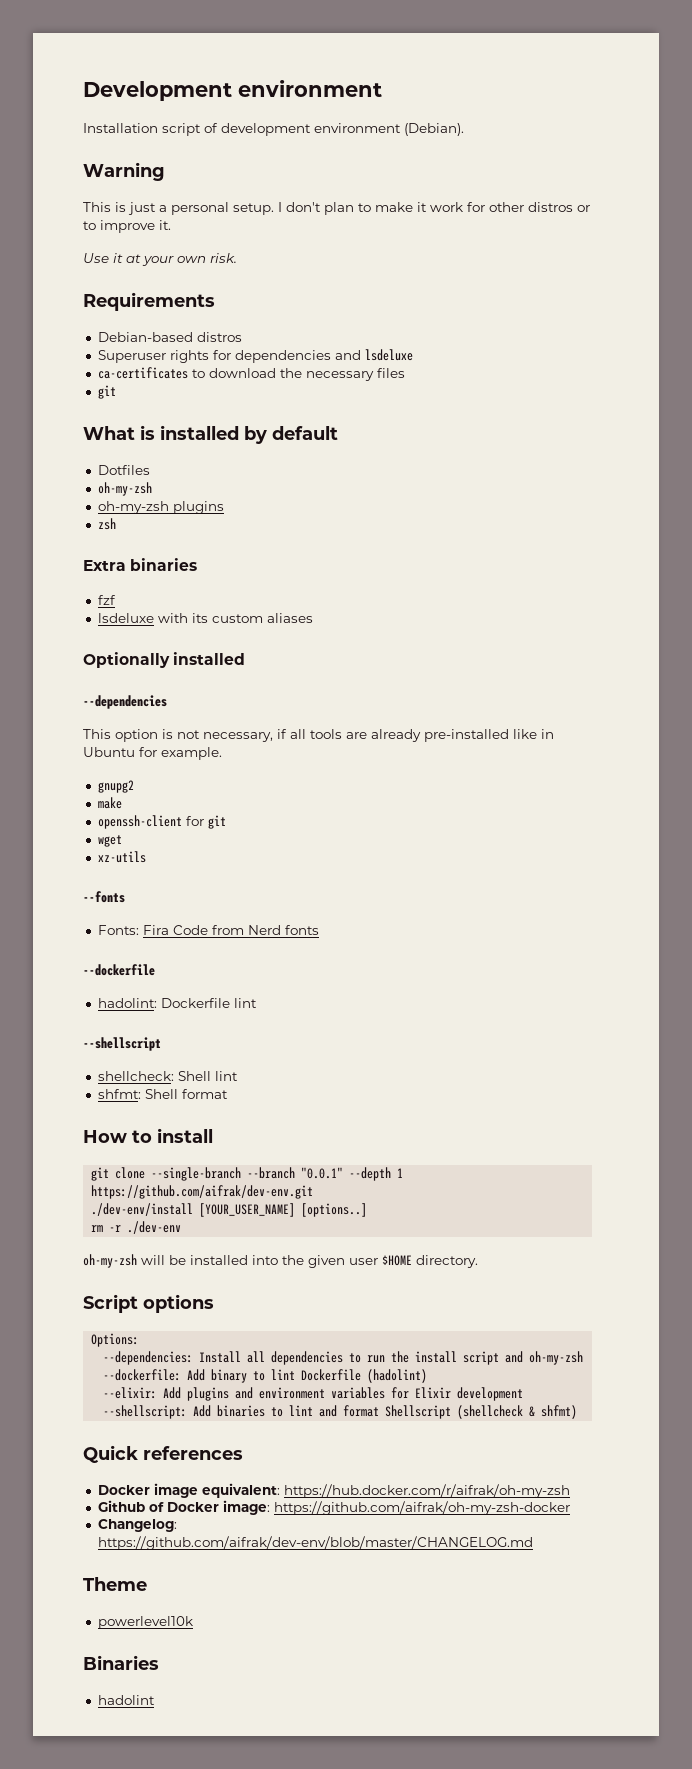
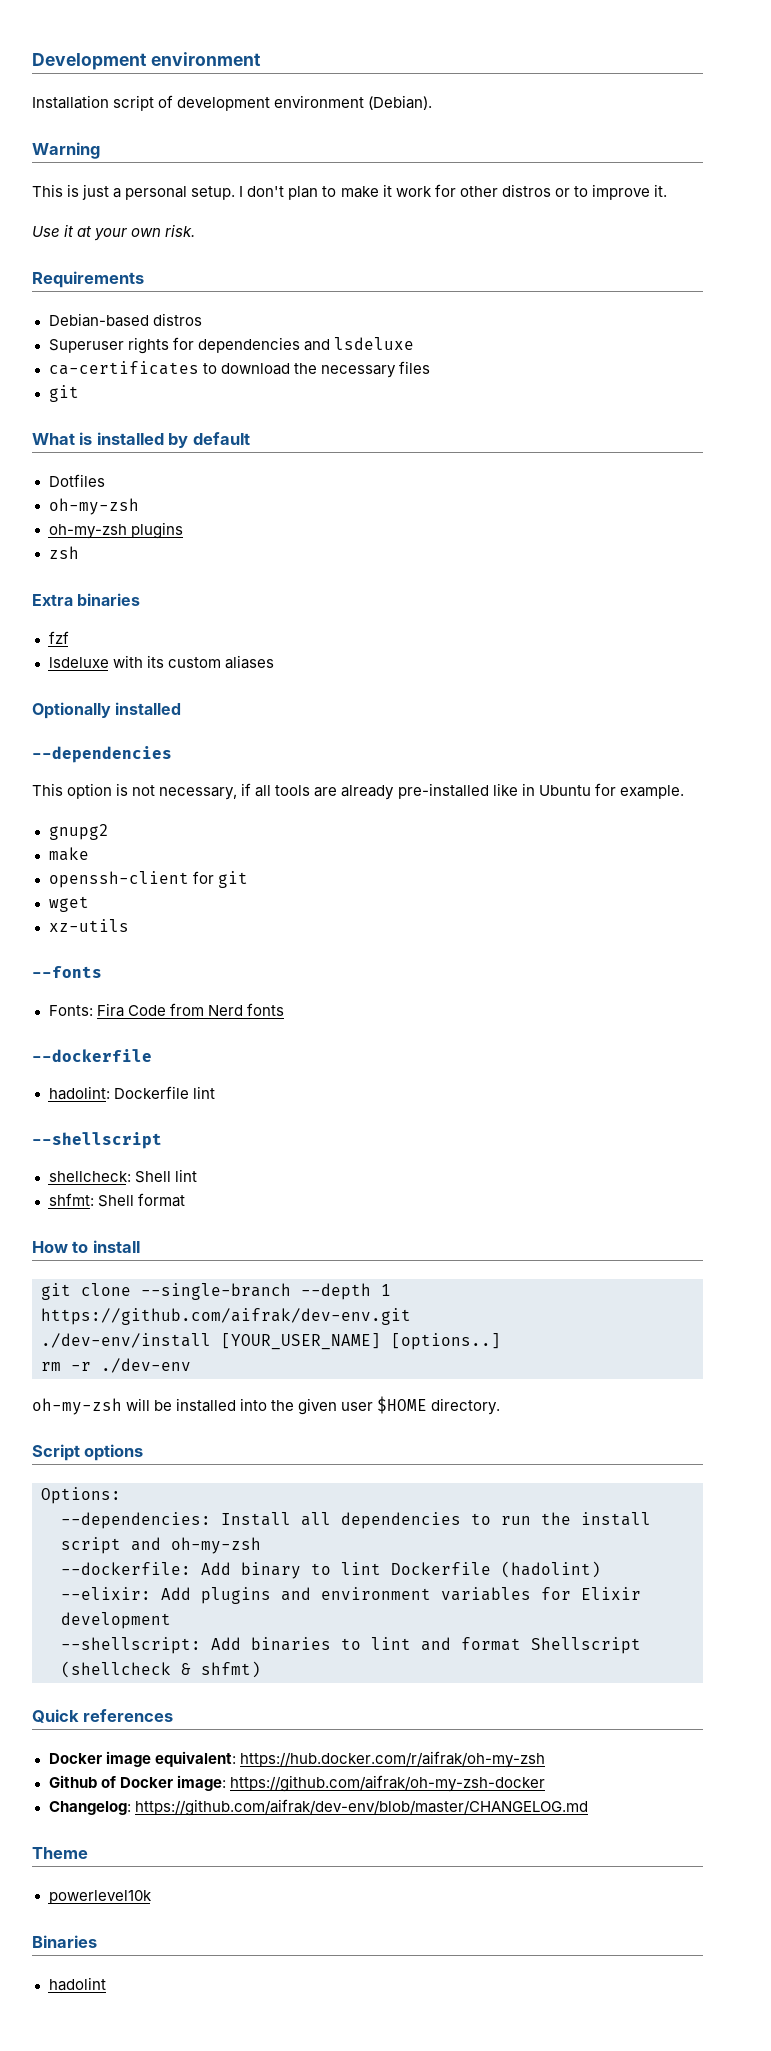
[247,1167,344,1179] --branch "0.0.1" -> (291, 1291) none

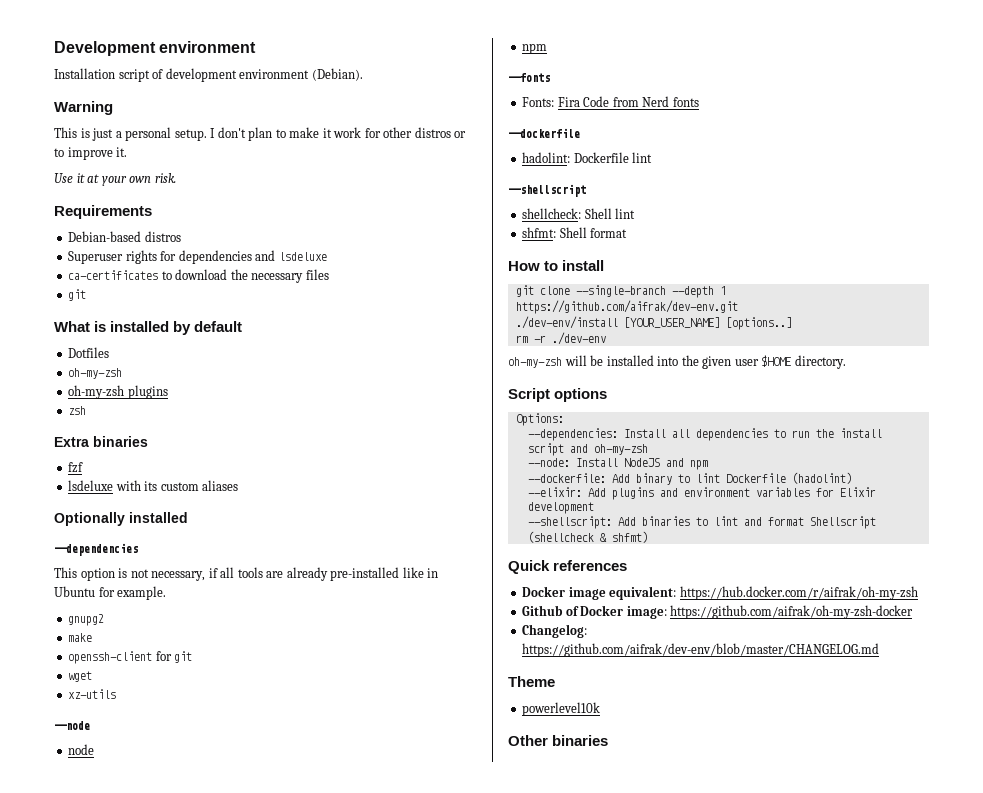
(129, 925) none -> [54,721,90,730] [68,744,95,755] [522,43,548,54] // --node // node // npm
(261, 1545) none -> [527,458,708,470] // --node: Install NodeJS and npm
[32,1935,97,1948] [48,1977,106,1991] Binaries // hadolint -> [508,735,609,746] Other binaries

